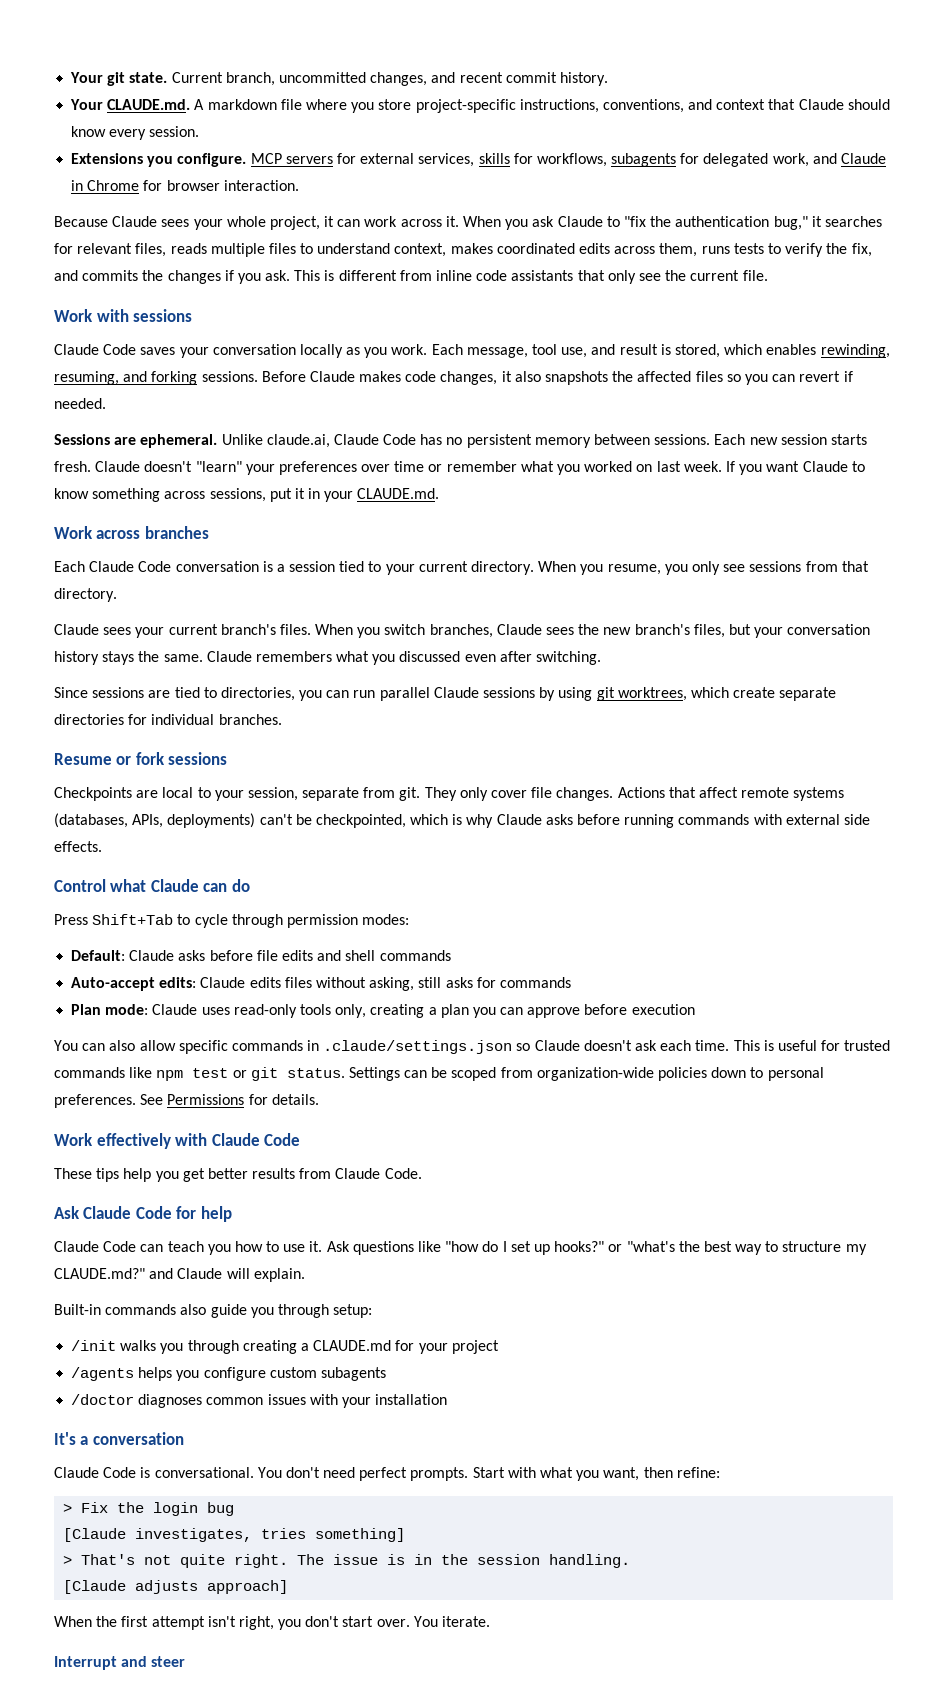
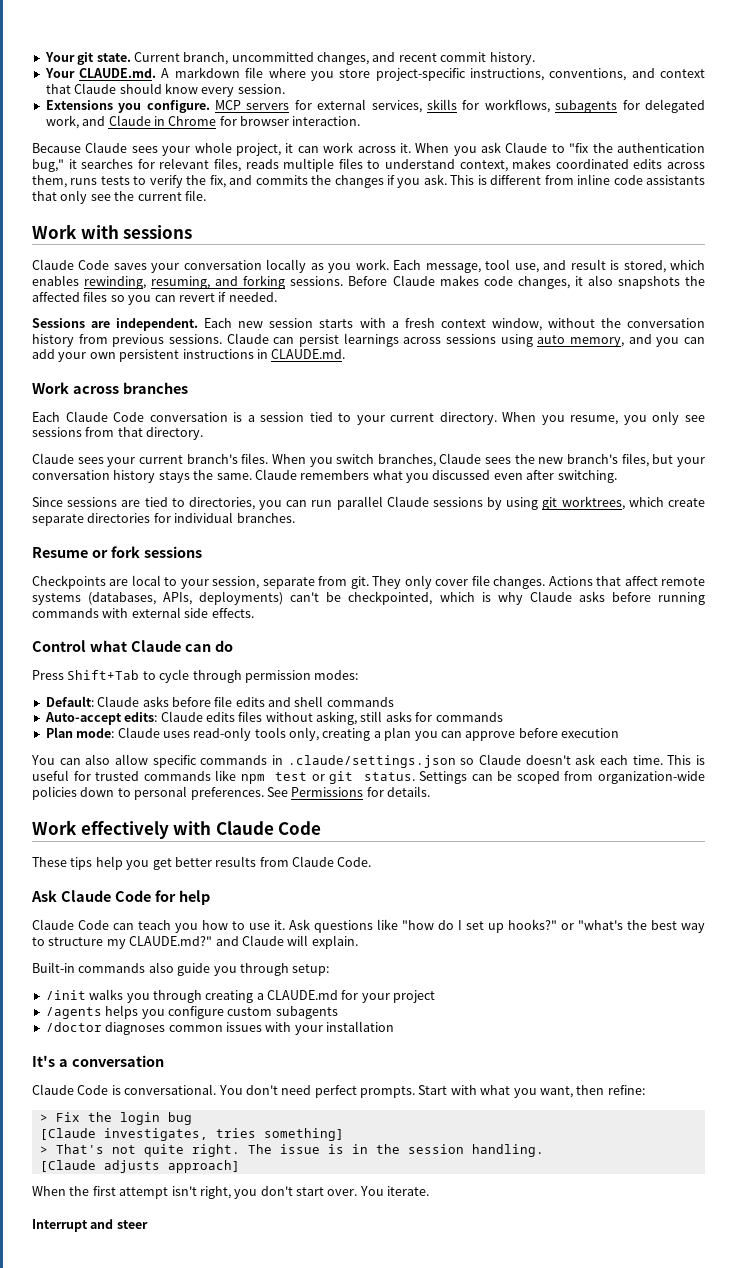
[140,434,867,448] [54,461,865,475] [54,488,354,502] ephemeral. Unlike claude.ai, Claude Code has no persistent memory between sessions. Each new session starts fresh. Claude doesn't "learn" your preferences over time or remember what you worked on last week. If you want Claude to know something across sessions, put it in your -> [116,318,705,331] [32,333,705,347] [32,349,268,362] independent. Each new session starts with a fresh context window, without the conversation history from previous sessions. Claude can persist learnings across sessions using auto memory, and you can add your own persistent instructions in

